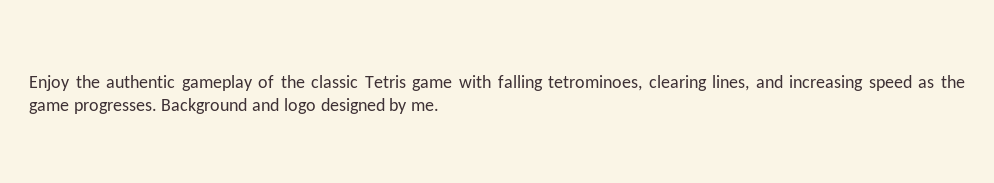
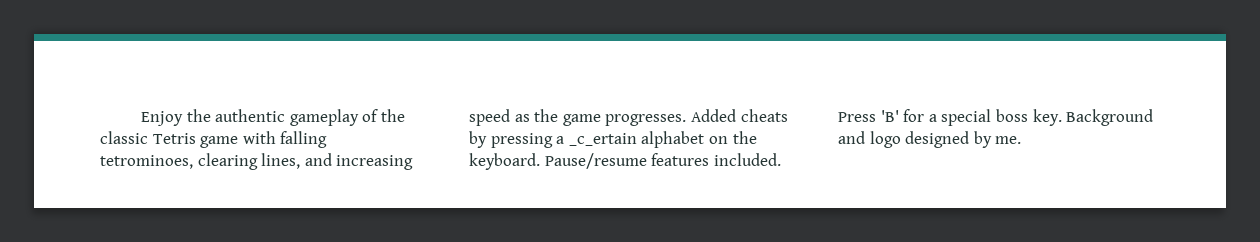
(157, 108) none -> [690,109,788,122] [469,131,757,148] [469,153,781,170] [838,109,1062,126] Added cheats by pressing a _c_ertain alphabet on the keyboard. Pause/resume features included. Press 'B' for a special boss key.

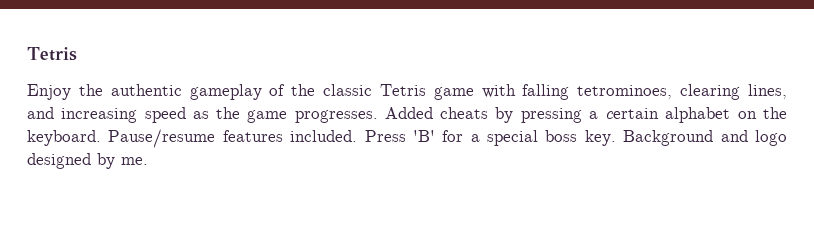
(140, 118) none -> [27,47,77,61] Tetris //
[568,133,637,146] _c_ertain -> [605,108,660,119] certain

